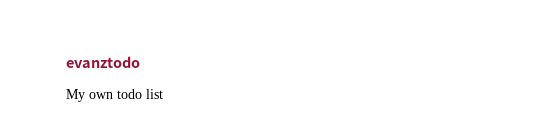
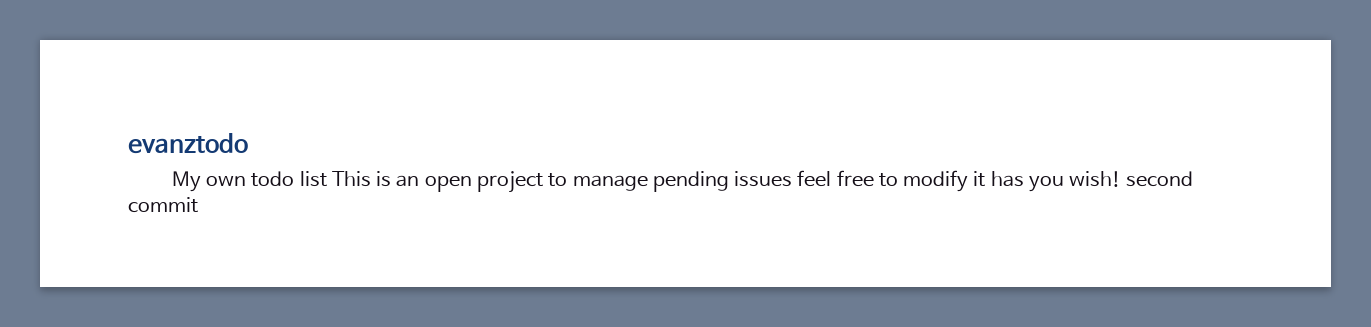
(163, 94) none -> [331,170,1194,193] [128,197,198,213] This is an open project to manage pending issues feel free to modify it has you wish! second commit

